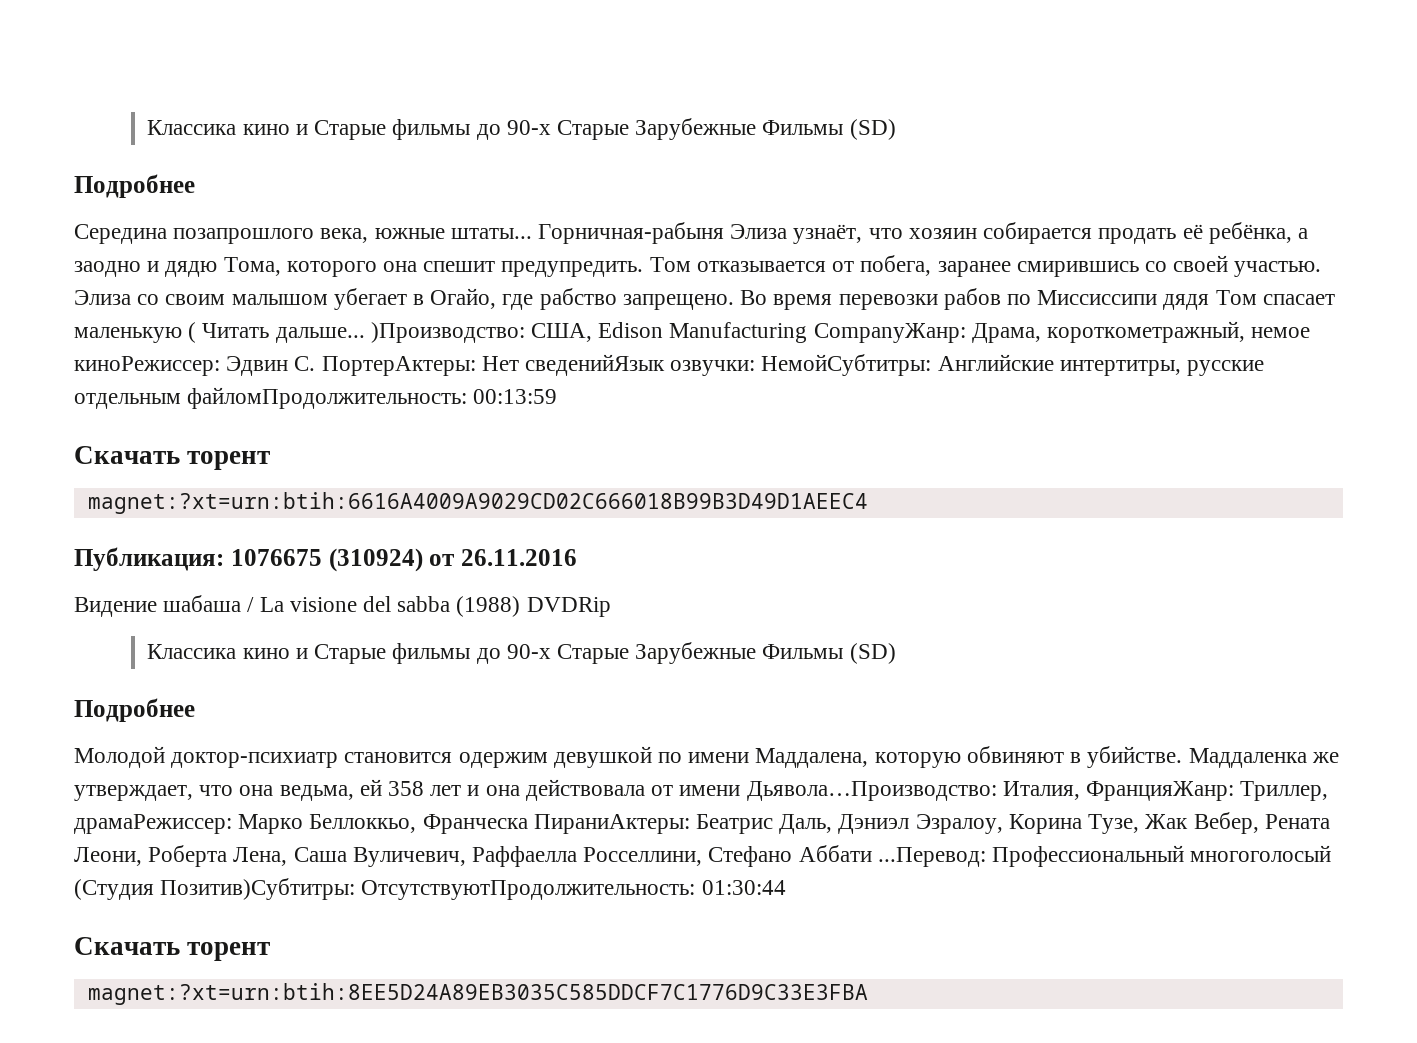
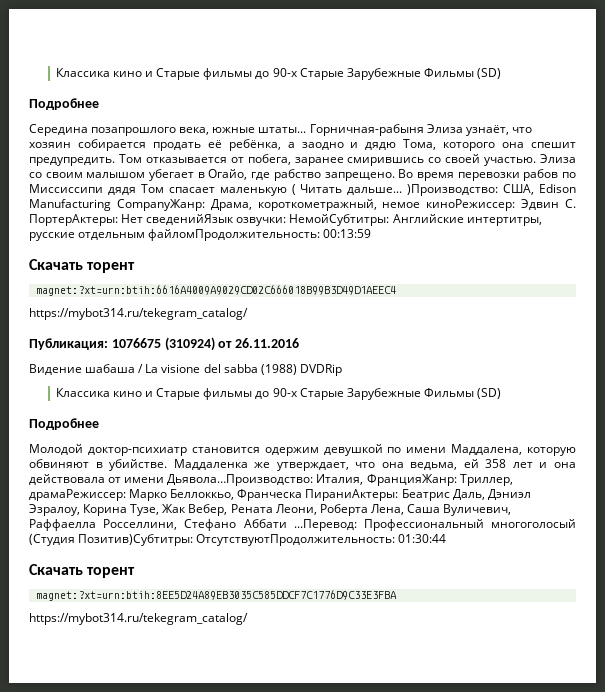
(868, 503) none -> [29,308,248,320] // https://mybot314.ru/tekegram_catalog/
(868, 994) none -> [29,613,248,625] // https://mybot314.ru/tekegram_catalog/

